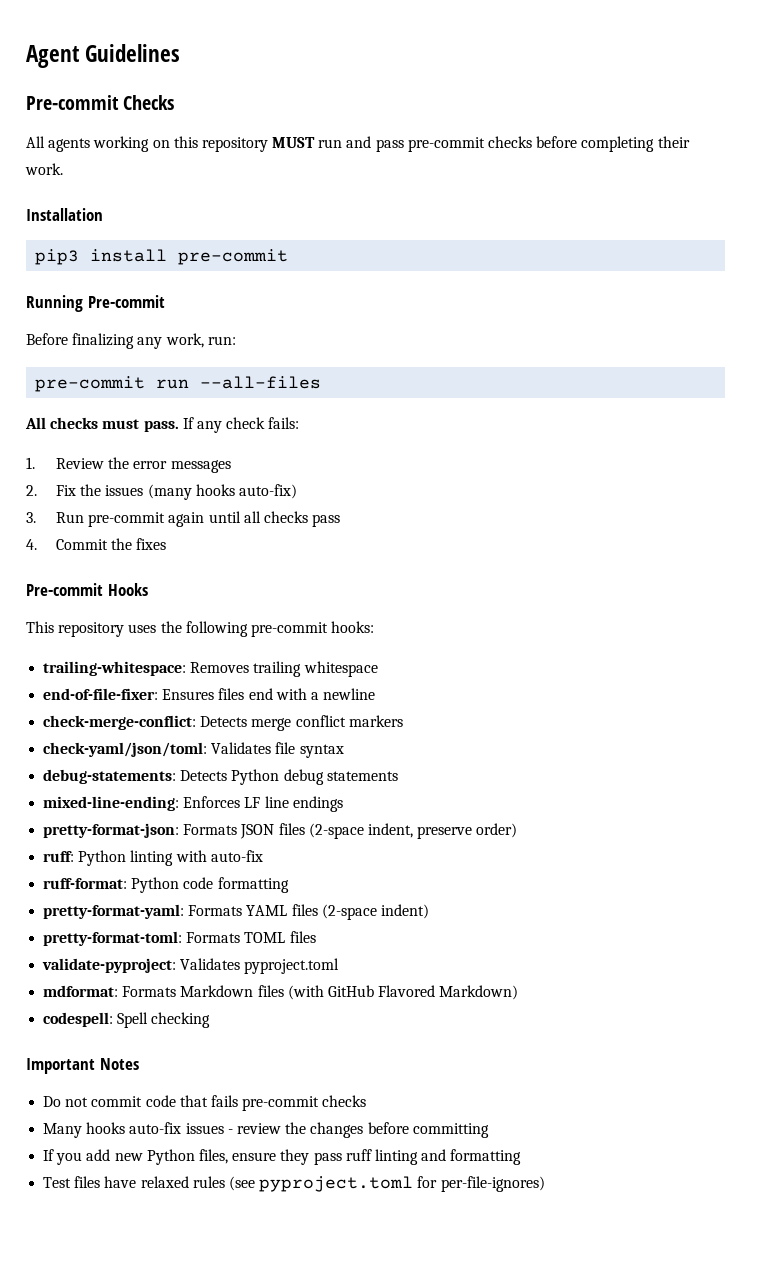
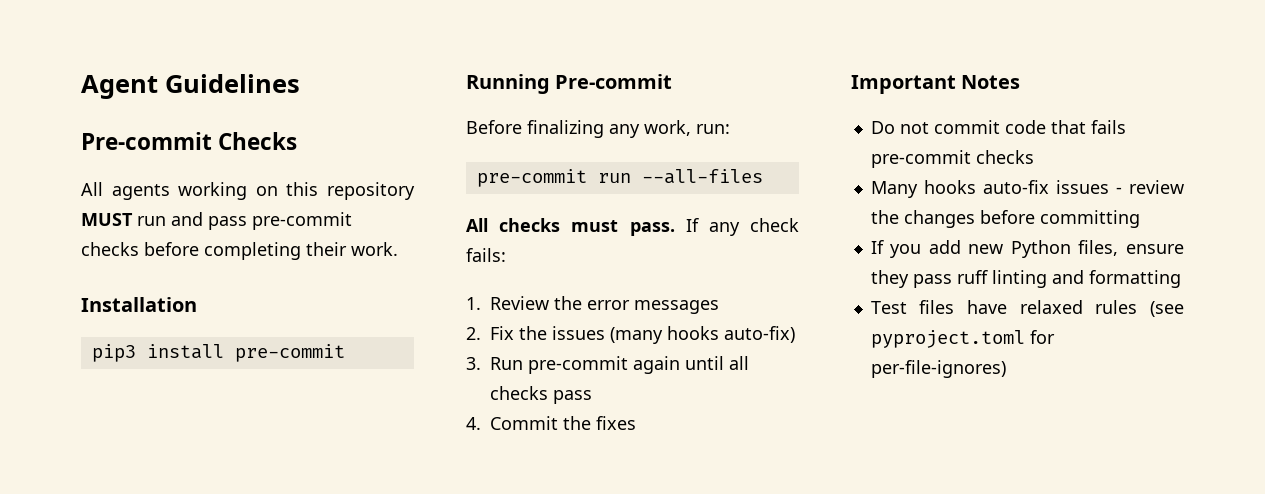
[26,583,148,596] [26,621,375,637] [43,661,378,677] [43,688,376,700] [43,715,403,731] [43,742,344,758] [43,769,398,785] [43,796,343,812] [43,823,518,839] [43,850,263,866] [43,877,289,893] [43,904,429,920] [43,931,316,946] [42,958,340,974] [43,985,519,1000] [43,1012,211,1028] // Pre-commit Hooks // This repository uses the following pre-commit hooks: // trailing-whitespace: Removes trailing whitespace // end-of-file-fixer: Ensures files end with a newline // check-merge-conflict: Detects merge conflict markers // check-yaml/json/toml: Validates file syntax // debug-statements: Detects Python debug statements // mixed-line-ending: Enforces LF line endings // pretty-format-json: Formats JSON files (2-space indent, preserve order) // ruff: Python linting with auto-fix // ruff-format: Python code formatting // pretty-format-yaml: Formats YAML files (2-space indent) // pretty-format-toml: Formats TOML files // validate-pyproject: Validates pyproject.toml // mdformat: Formats Markdown files (with GitHub Flavored Markdown) // codespell: Spell checking -> (636, 423) none

